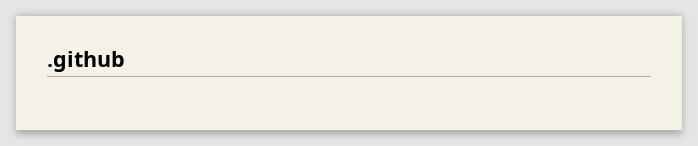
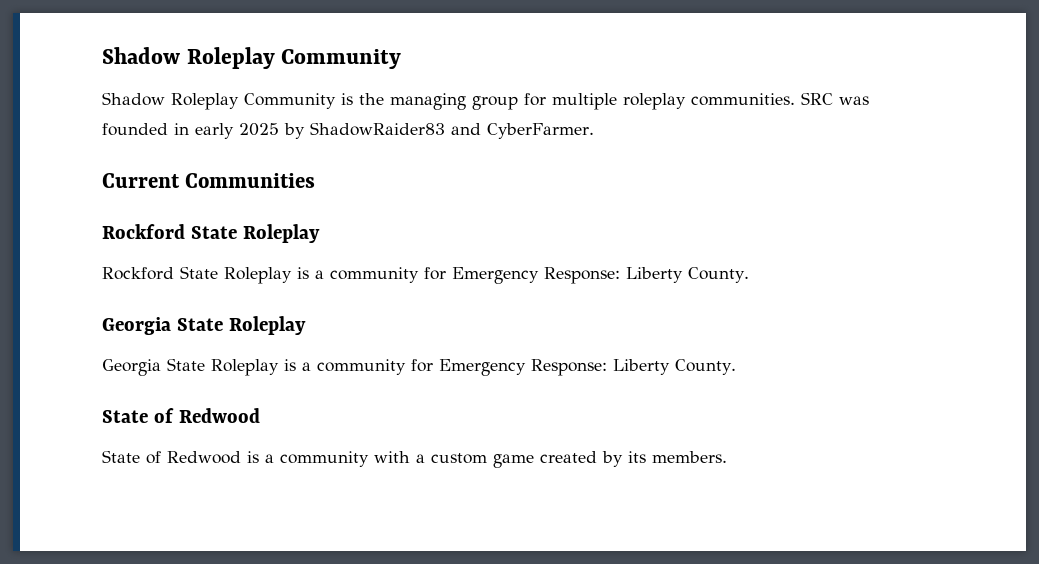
[47,51,125,72] .github -> [102,47,402,69] [102,92,869,110] [102,122,594,139] [102,173,316,188] [102,224,320,243] [102,266,749,284] [102,316,306,335] [102,358,736,376] [102,408,260,423] [102,450,727,468] Shadow Roleplay Community // Shadow Roleplay Community is the managing group for multiple roleplay communities. SRC was founded in early 2025 by ShadowRaider83 and CyberFarmer. // Current Communities // Rockford State Roleplay // Rockford State Roleplay is a community for Emergency Response: Liberty County. // Georgia State Roleplay // Georgia State Roleplay is a community for Emergency Response: Liberty County. // State of Redwood // State of Redwood is a community with a custom game created by its members.

